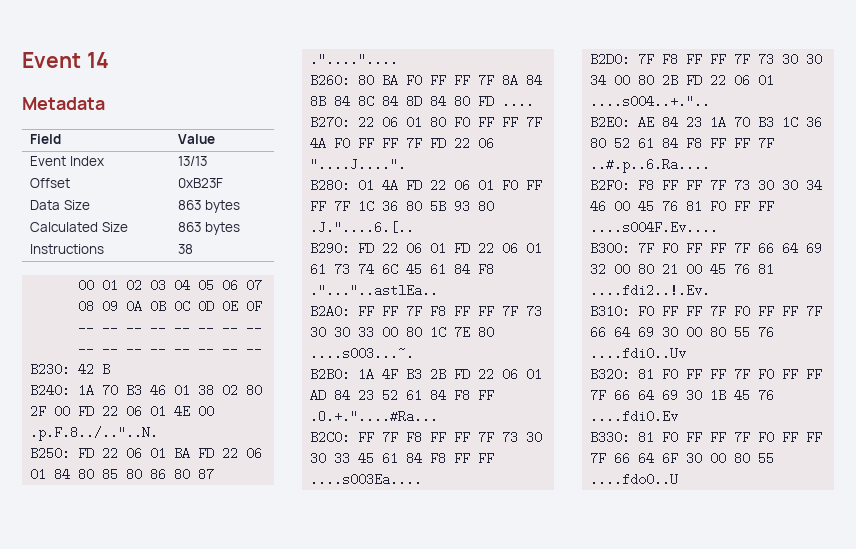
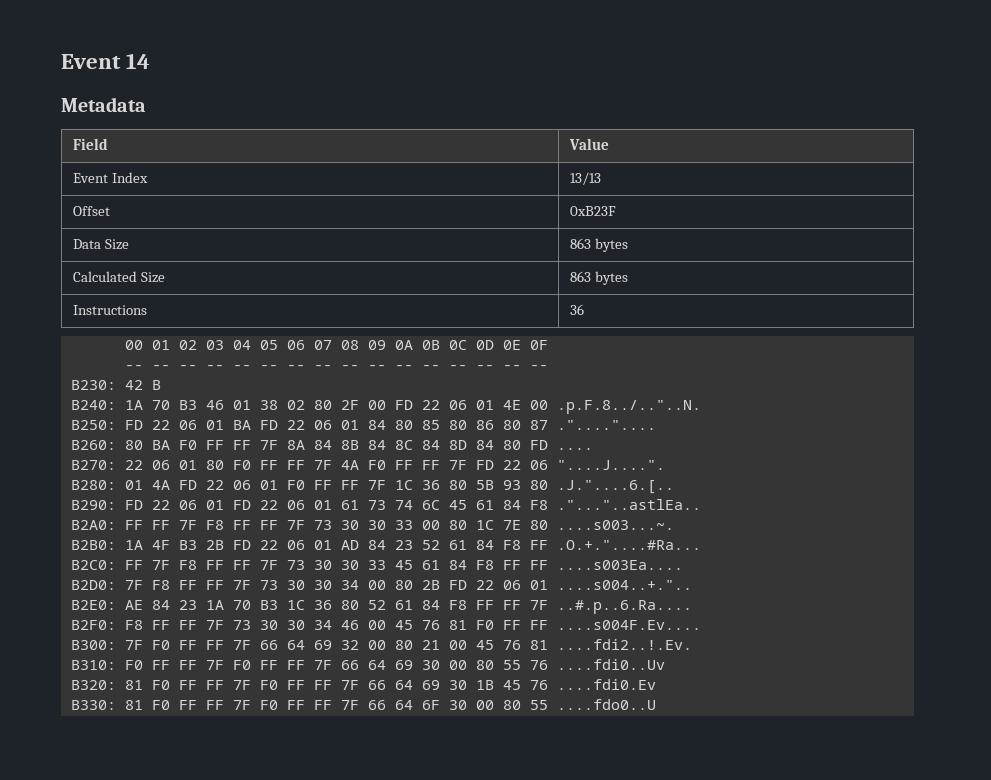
[177,244,193,254] 38 -> [569,304,584,315] 36

